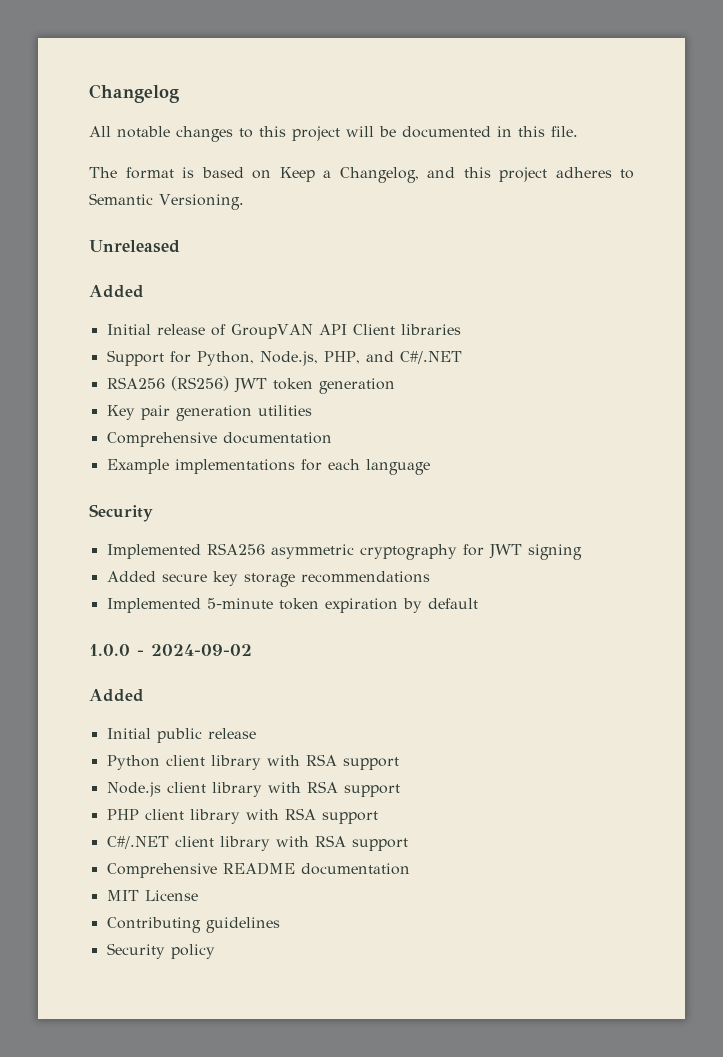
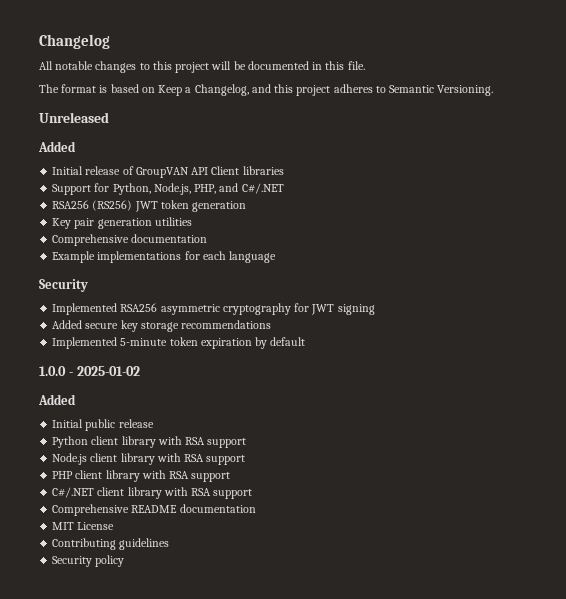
[151,644,252,656] 2024-09-02 -> [76,366,140,376] 2025-01-02

